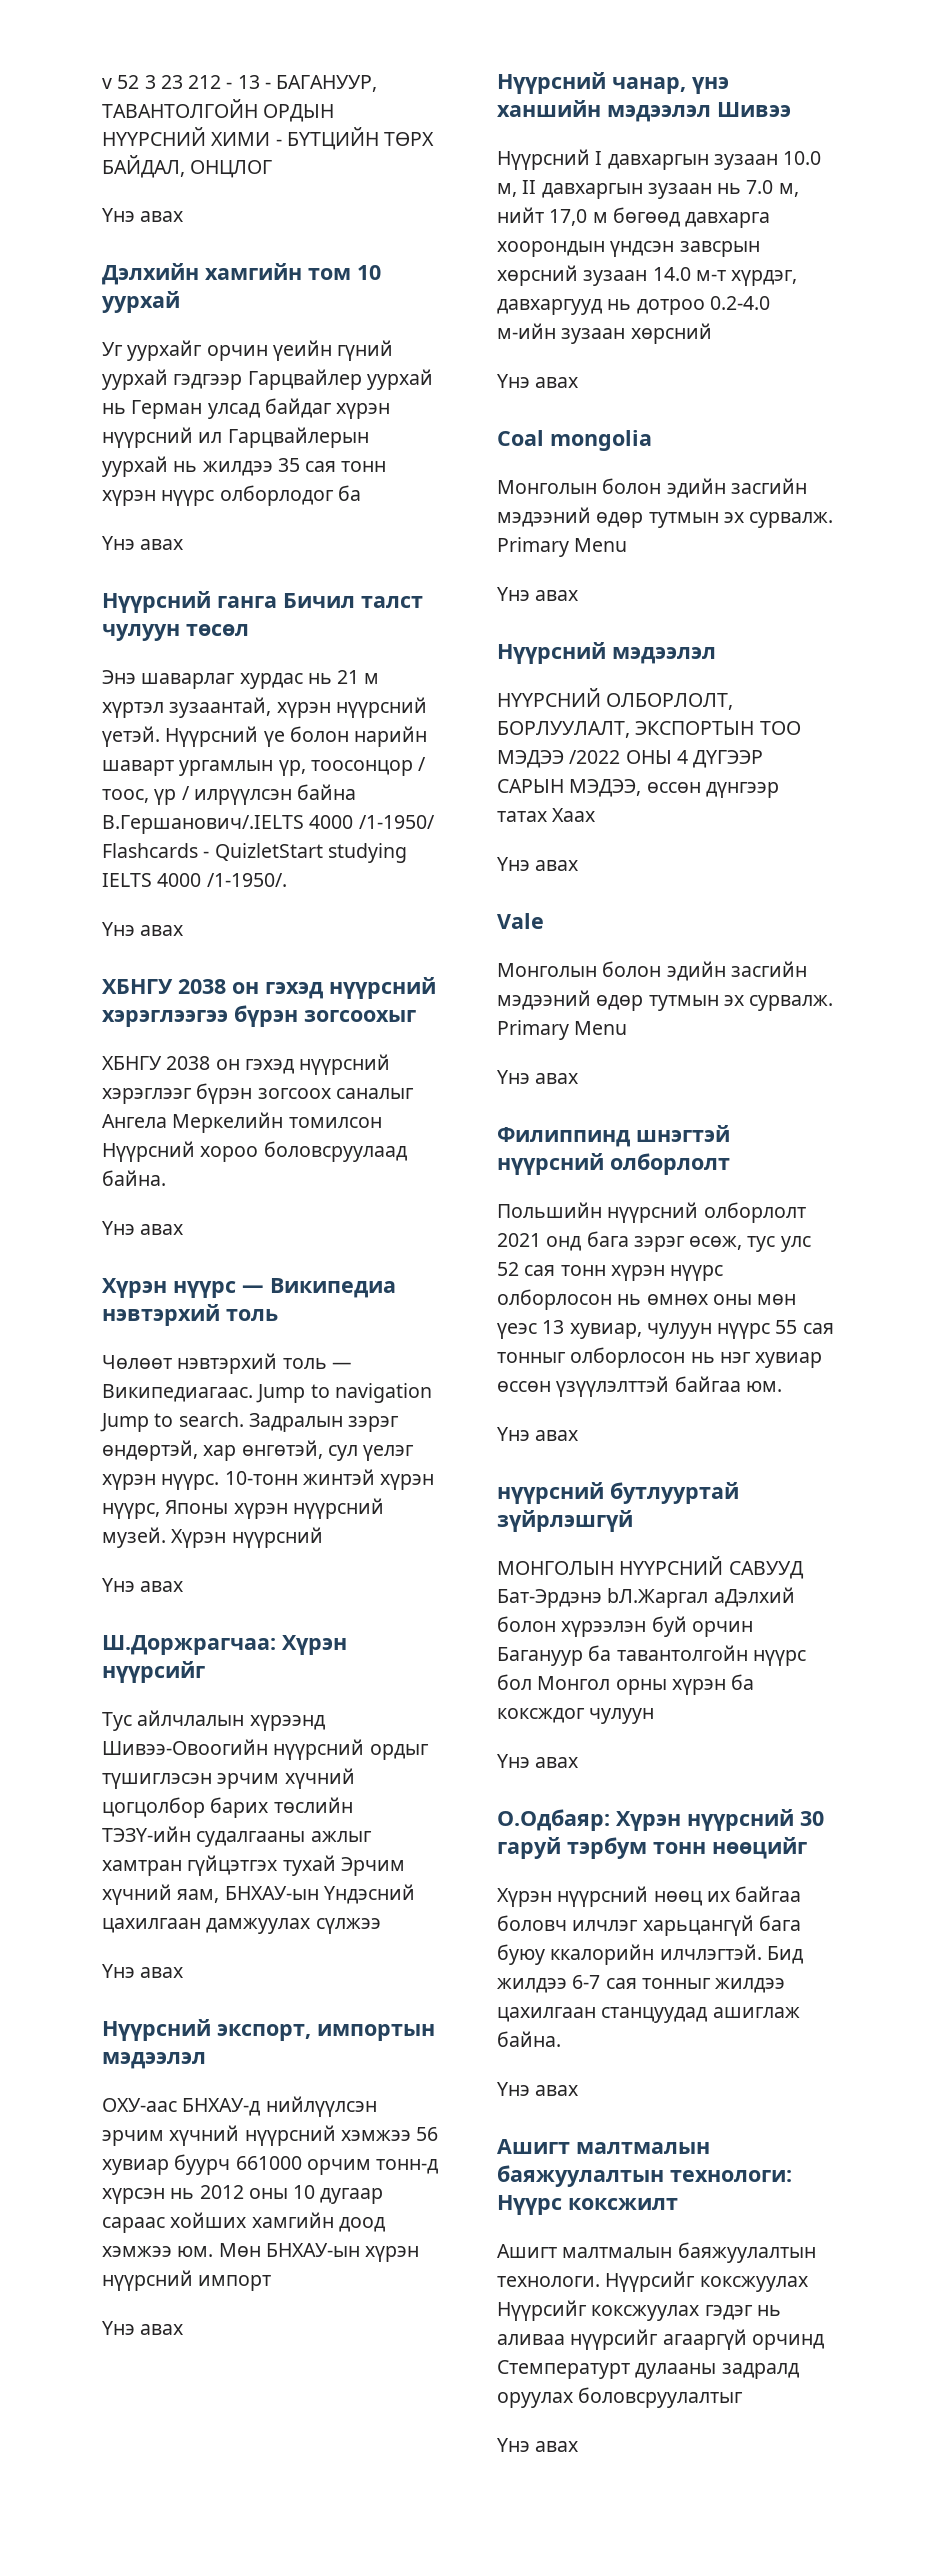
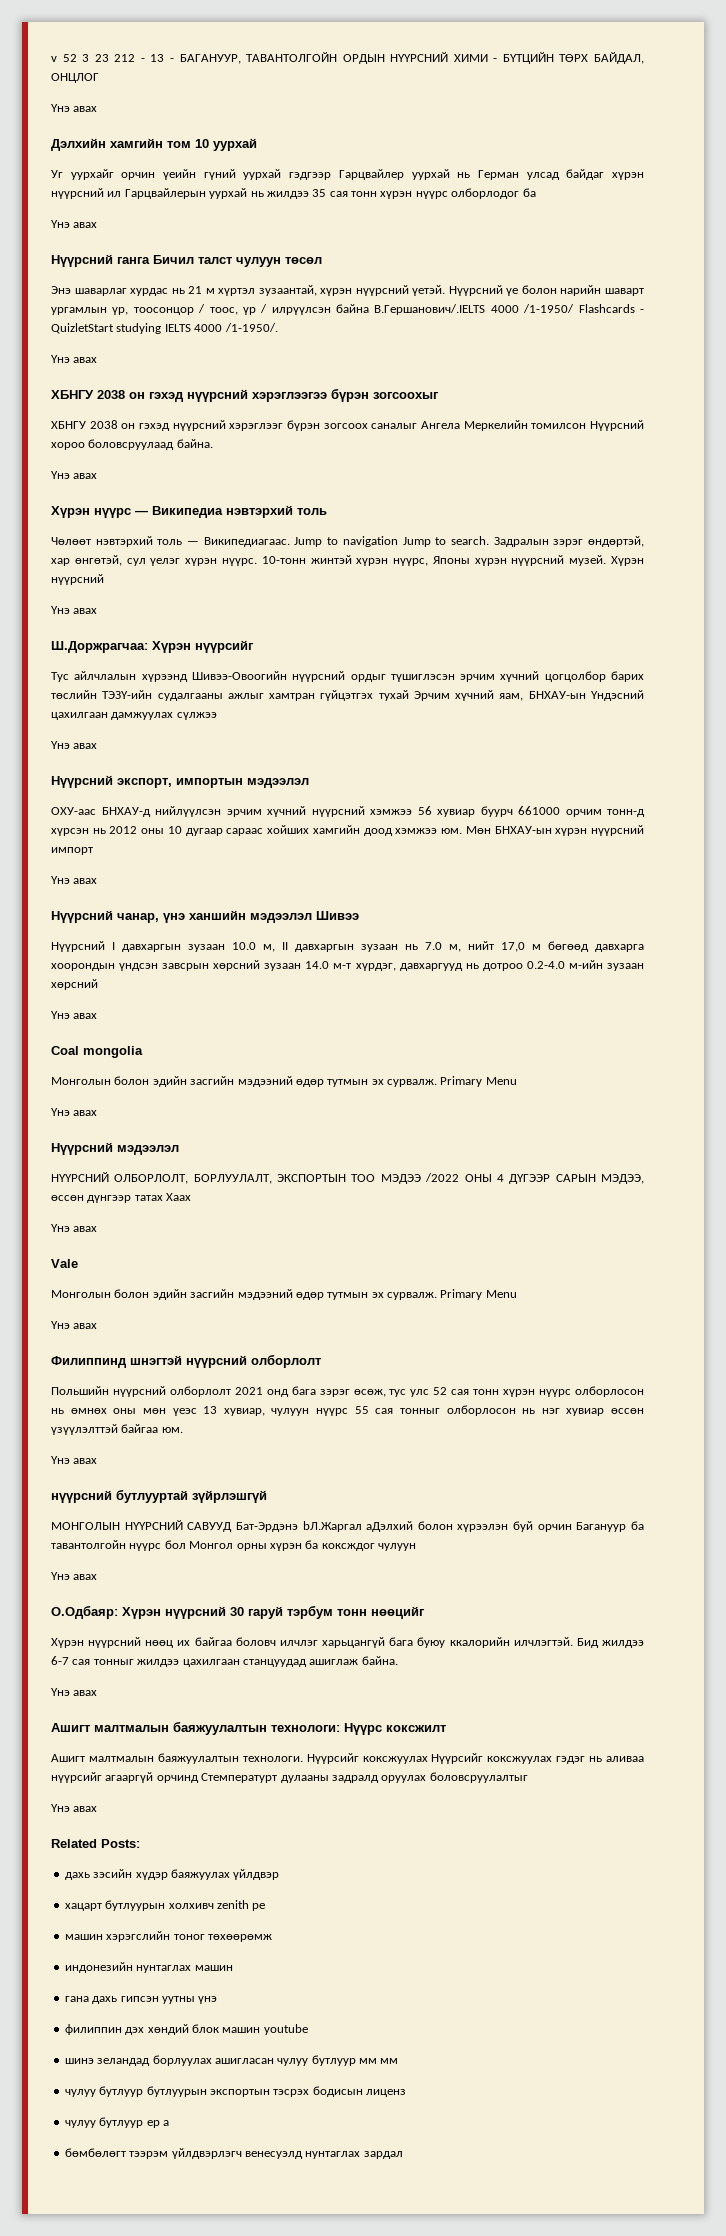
(579, 2446) none -> [51,1839,140,1848] [64,1869,280,1880] [64,1900,266,1911] [64,1931,272,1942] [64,1962,233,1973] [64,1996,218,2004] [64,2024,308,2035] [64,2055,399,2066] [64,2086,406,2097] [64,2117,169,2128] [64,2148,403,2159] // Related Posts: // дахь зэсийн хүдэр баяжуулах үйлдвэр // хацарт бутлуурын холхивч zenith pe // машин хэрэгслийн тоног төхөөрөмж // индонезийн нунтаглах машин // гана дахь гипсэн уутны үнэ // филиппин дэх хөндий блок машин youtube // шинэ зеландад борлуулах ашигласан чулуу бутлуур мм мм // чулуу бутлуур бутлуурын экспортын тэсрэх бодисын лиценз // чулуу бутлуур ep a // бөмбөлөгт тээрэм үйлдвэрлэгч венесуэлд нунтаглах зардал

